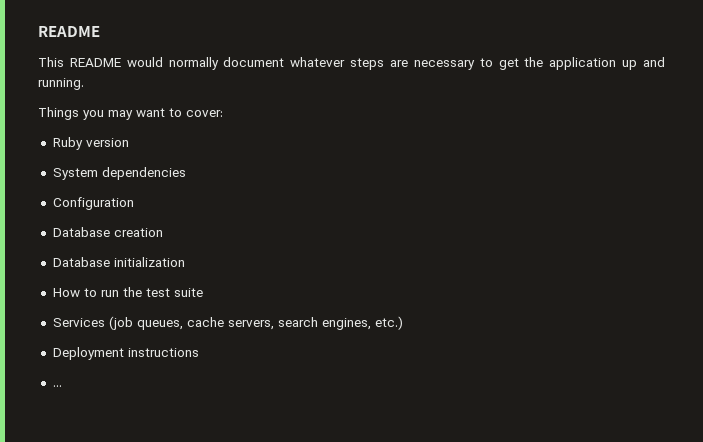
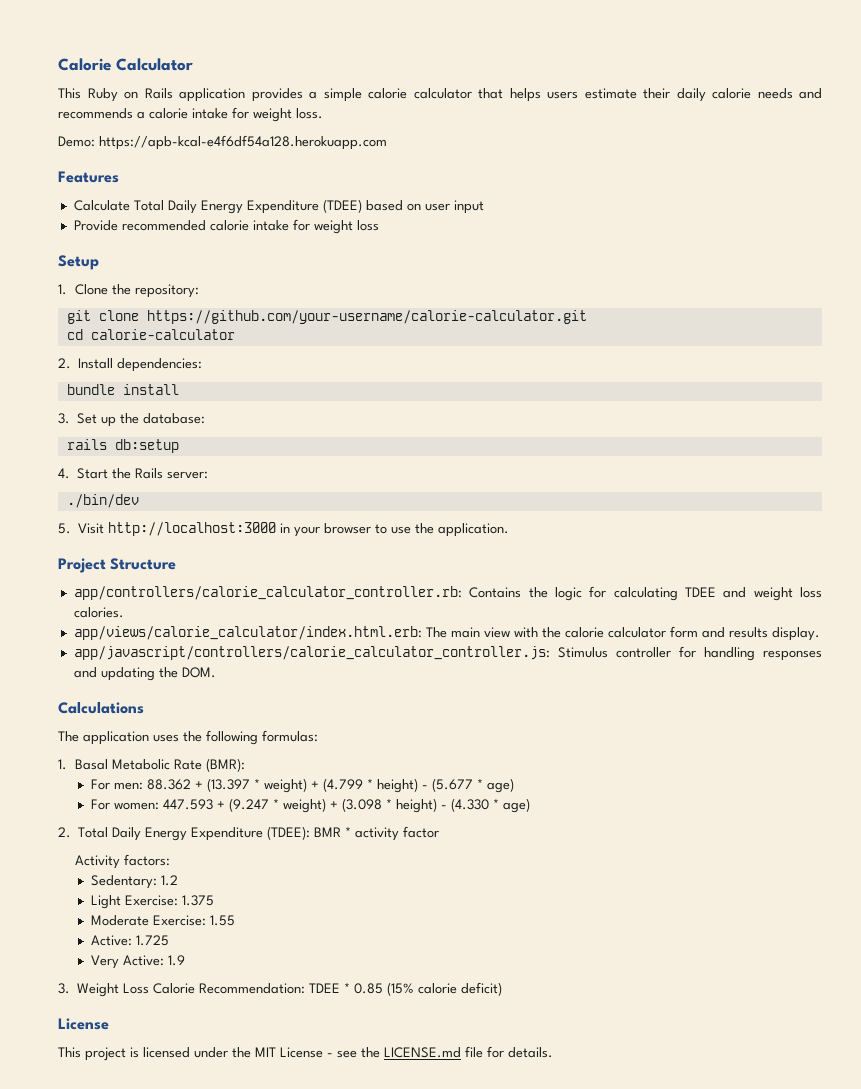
[38,26,100,37] [38,57,665,70] [38,78,84,90] [38,107,223,120] [52,137,129,150] [52,167,186,180] [52,197,134,210] [52,227,163,237] [52,257,185,267] [52,287,203,297] [52,316,403,330] [52,347,199,360] [52,385,62,387] README // This README would normally document whatever steps are necessary to get the application up and running. // Things you may want to cover: // Ruby version // System dependencies // Configuration // Database creation // Database initialization // How to run the test suite // Services (job queues, cache servers, search engines, etc.) // Deployment instructions // ... -> [58,58,193,71] [58,88,822,102] [58,107,323,122] [58,135,387,150] [58,171,119,183] [73,199,484,214] [73,219,379,234] [58,255,99,270] [58,284,200,298] [66,310,587,324] [66,329,235,340] [58,358,203,372] [66,384,179,395] [58,413,206,427] [66,439,179,453] [58,468,209,479] [66,494,139,508] [58,522,510,537] [58,558,177,573] [73,586,822,601] [73,607,124,618] [73,626,820,641] [73,646,822,661] [73,667,216,681] [58,702,144,714] [58,730,318,745] [58,758,246,772] [90,778,514,793] [90,798,530,813] [58,826,440,841] [75,854,171,869] [90,875,178,889] [90,895,214,909] [90,915,235,926] [90,935,169,946] [90,955,185,969] [58,982,503,997] [58,1018,109,1030] [58,1046,553,1061] Calorie Calculator // This Ruby on Rails application provides a simple calorie calculator that helps users estimate their daily calorie needs and recommends a calorie intake for weight loss. // Demo: https://apb-kcal-e4f6df54a128.herokuapp.com // Features // Calculate Total Daily Energy Expenditure (TDEE) based on user input // Provide recommended calorie intake for weight loss // Setup // 1. Clone the repository: // git clone https://github.com/your-username/calorie-calculator.git // cd calorie-calculator // 2. Install dependencies: // bundle install // 3. Set up the database: // rails db:setup // 4. Start the Rails server: // ./bin/dev // 5. Visit http://localhost:3000 in your browser to use the application. // Project Structure // app/controllers/calorie_calculator_controller.rb: Contains the logic for calculating TDEE and weight loss calories. // app/views/calorie_calculator/index.html.erb: The main view with the calorie calculator form and results display. // app/javascript/controllers/calorie_calculator_controller.js: Stimulus controller for handling responses and updating the DOM. // Calculations // The application uses the following formulas: // 1. Basal Metabolic Rate (BMR): // For men: 88.362 + (13.397 * weight) + (4.799 * height) - (5.677 * age) // For women: 447.593 + (9.247 * weight) + (3.098 * height) - (4.330 * age) // 2. Total Daily Energy Expenditure (TDEE): BMR * activity factor // Activity factors: // Sedentary: 1.2 // Light Exercise: 1.375 // Moderate Exercise: 1.55 // Active: 1.725 // Very Active: 1.9 // 3. Weight Loss Calorie Recommendation: TDEE * 0.85 (15% calorie deficit) // License // This project is licensed under the MIT License - see the LICENSE.md file for details.

